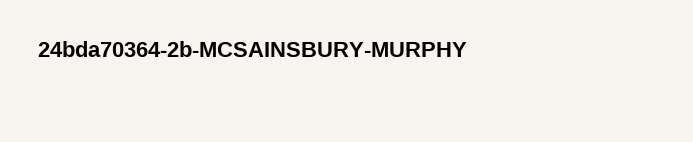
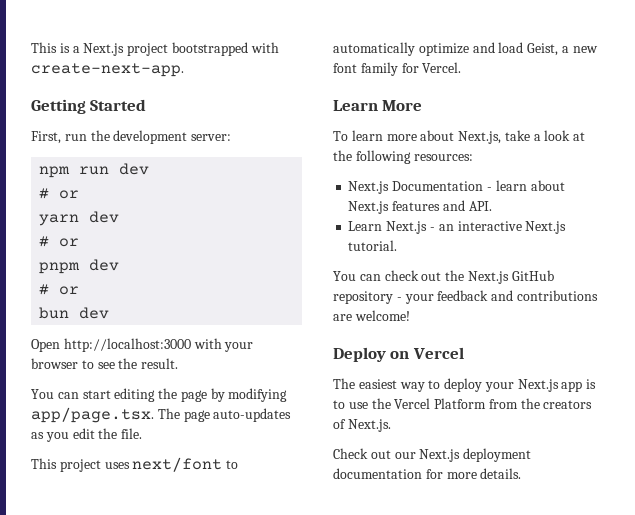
[38,41,467,57] 24bda70364-2b-MCSAINSBURY-MURPHY -> [31,42,279,56] [31,63,184,77] [31,99,147,114] [31,130,232,144] [39,163,150,178] [39,188,80,199] [39,211,120,226] [39,236,80,247] [39,259,120,274] [39,284,80,295] [39,307,110,319] [31,338,254,352] [31,358,179,369] [31,388,288,402] [31,407,292,423] [31,428,143,442] [31,457,239,472] [333,42,598,56] [333,62,462,76] [333,100,423,111] [333,130,586,144] [333,150,473,164] [348,180,565,194] [348,200,492,214] [348,221,567,234] [348,240,398,251] [333,270,554,284] [333,290,598,304] [333,310,410,321] [333,347,464,362] [333,378,597,392] [333,398,593,409] [333,419,391,432] [333,448,532,462] [333,468,522,479] This is a Next.js project bootstrapped with create-next-app. // Getting Started // First, run the development server: // npm run dev // # or // yarn dev // # or // pnpm dev // # or // bun dev // Open http://localhost:3000 with your browser to see the result. // You can start editing the page by modifying app/page.tsx. The page auto-updates as you edit the file. // This project uses next/font to automatically optimize and load Geist, a new font family for Vercel. // Learn More // To learn more about Next.js, take a look at the following resources: // Next.js Documentation - learn about Next.js features and API. // Learn Next.js - an interactive Next.js tutorial. // You can check out the Next.js GitHub repository - your feedback and contributions are welcome! // Deploy on Vercel // The easiest way to deploy your Next.js app is to use the Vercel Platform from the creators of Next.js. // Check out our Next.js deployment documentation for more details.

